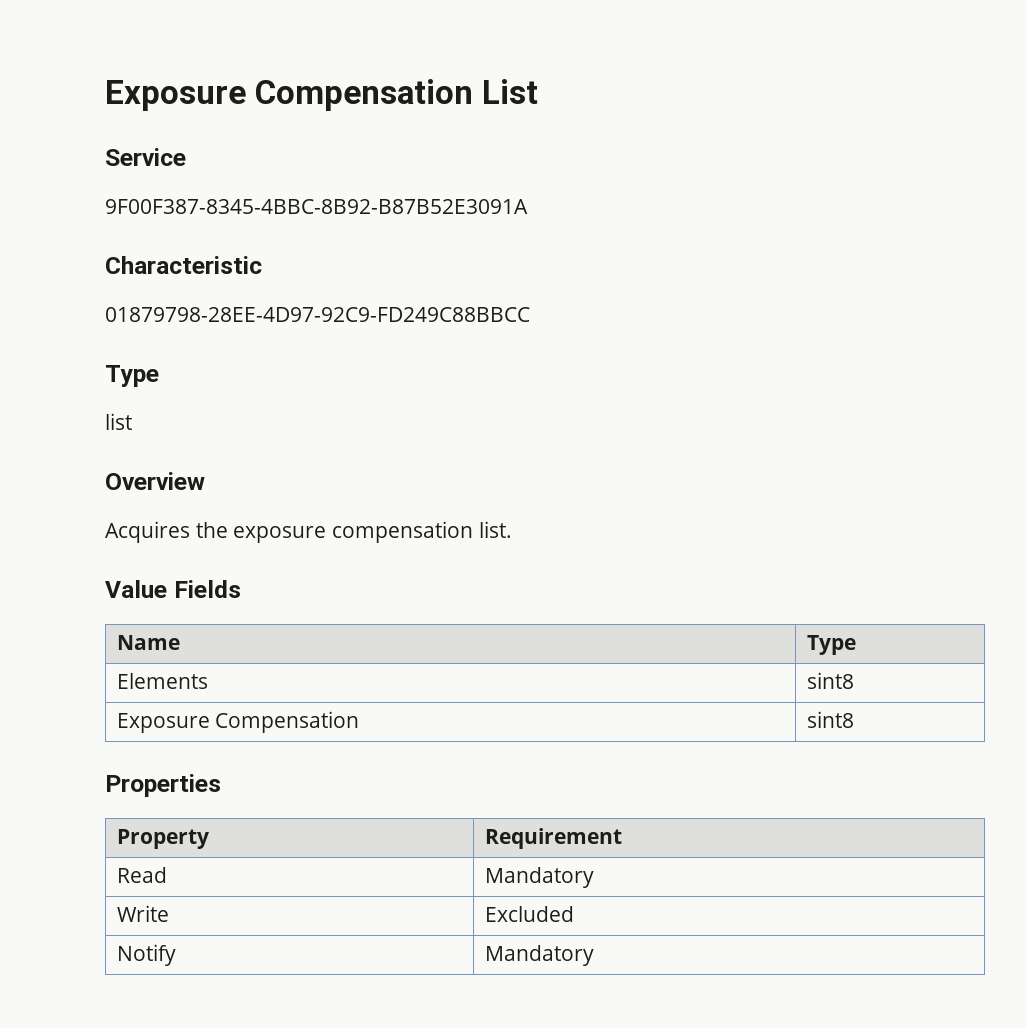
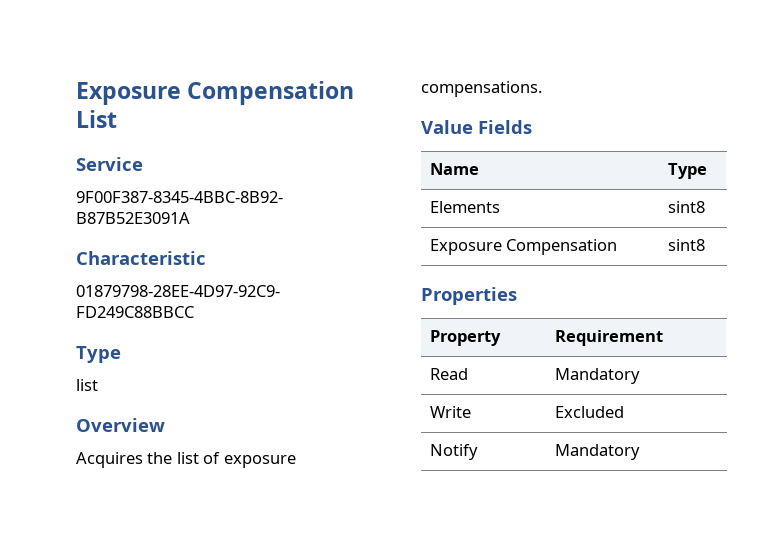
[233,521,512,543] exposure compensation list. -> [176,452,296,468] [421,81,542,97] list of exposure compensations.

